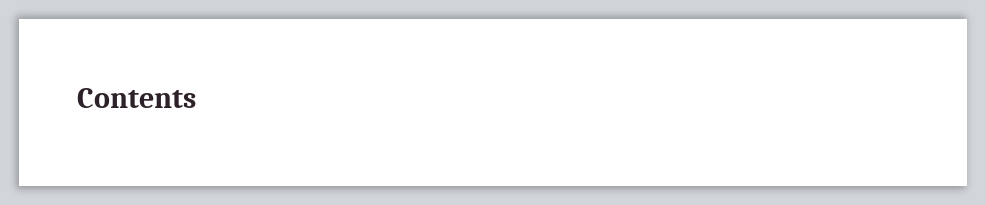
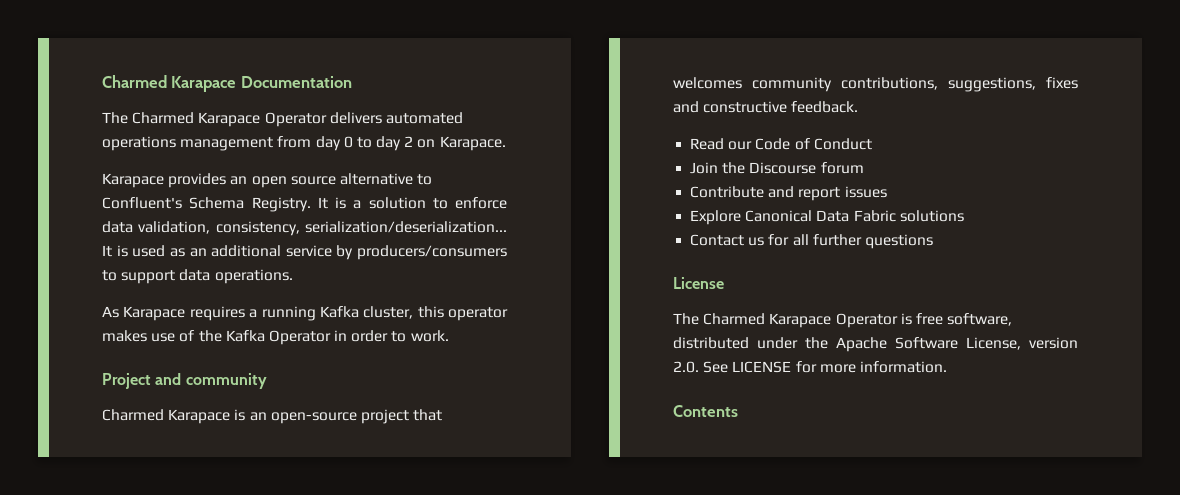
(77, 98) none -> [102,75,352,92] [102,112,463,127] [102,136,506,151] [102,173,433,188] [102,197,507,212] [102,221,507,236] [102,245,507,260] [102,269,293,284] [102,306,508,321] [102,330,449,345] [102,373,267,389] [102,409,443,424] [673,77,1078,92] [673,101,859,113] [690,138,872,150] [690,162,864,174] [690,186,887,201] [690,210,964,225] [690,234,933,249] [673,277,724,289] [673,313,1013,328] [673,337,1078,352] [673,361,947,373] Charmed Karapace Documentation // The Charmed Karapace Operator delivers automated operations management from day 0 to day 2 on Karapace. // Karapace provides an open source alternative to Confluent's Schema Registry. It is a solution to enforce data validation, consistency, serialization/deserialization... It is used as an additional service by producers/consumers to support data operations. // As Karapace requires a running Kafka cluster, this operator makes use of the Kafka Operator in order to work. // Project and community // Charmed Karapace is an open-source project that welcomes community contributions, suggestions, fixes and constructive feedback. // Read our Code of Conduct // Join the Discourse forum // Contribute and report issues // Explore Canonical Data Fabric solutions // Contact us for all further questions // License // The Charmed Karapace Operator is free software, distributed under the Apache Software License, version 2.0. See LICENSE for more information. //

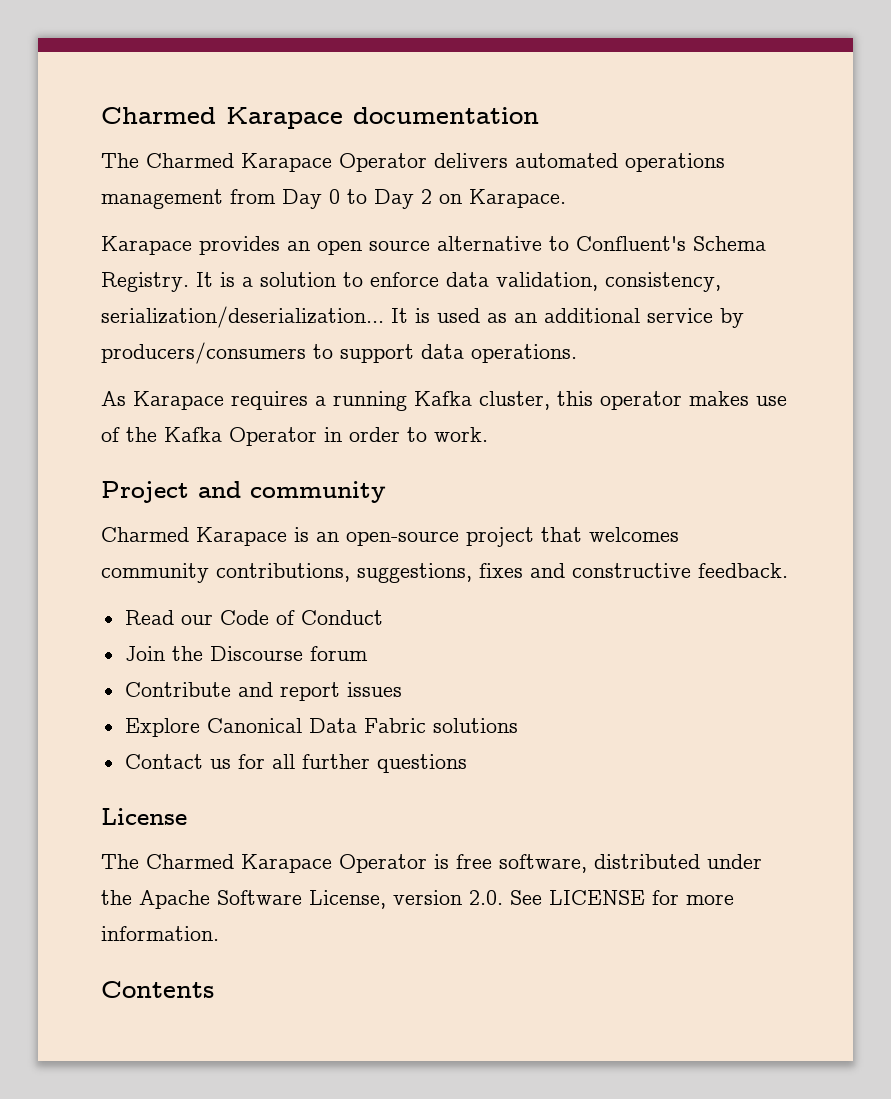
[102,75,352,92] Charmed Karapace Documentation -> [101,107,539,129] Charmed Karapace documentation
[315,136,341,151] day -> [282,189,322,209] Day
[376,136,402,151] day -> [374,189,414,209] Day

